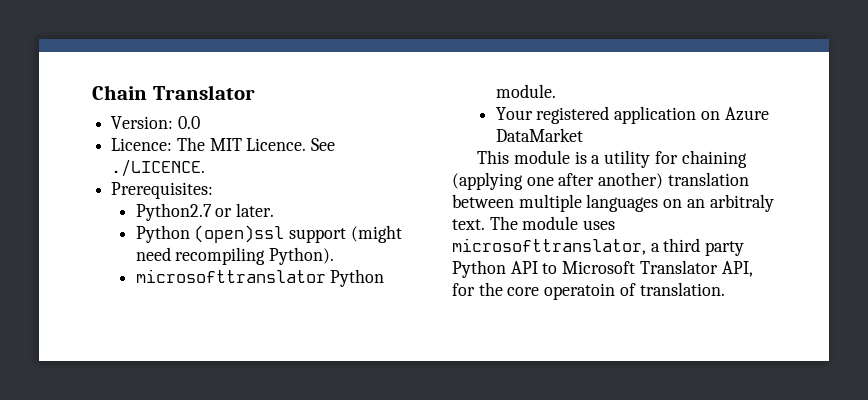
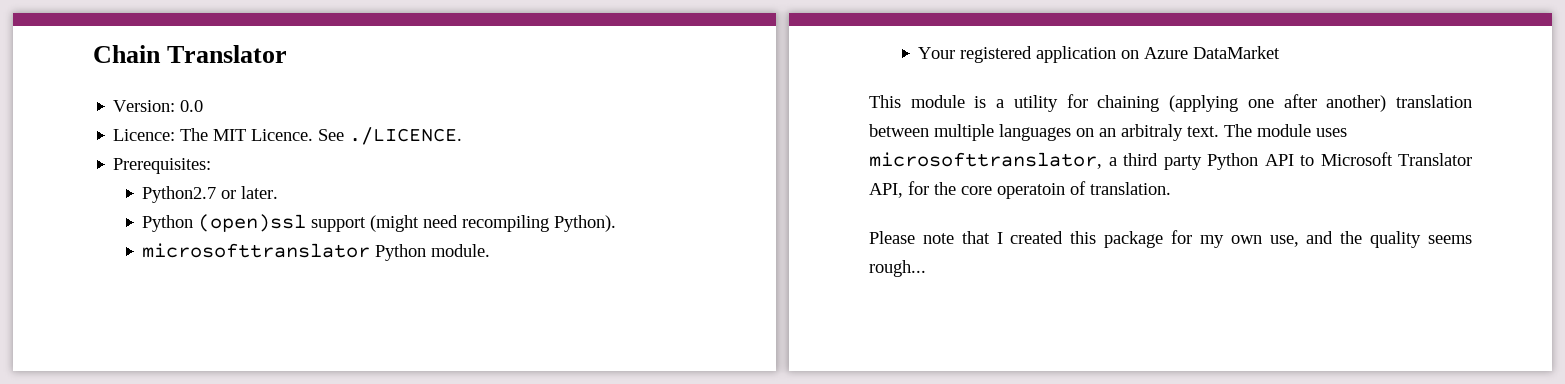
(725, 289) none -> [869,230,1472,248] [869,260,926,277] // Please note that I created this package for my own use, and the quality seems rough...

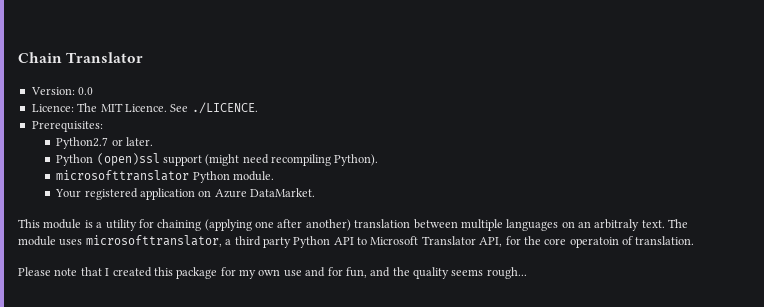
[1193,46,1281,59] DataMarket -> [250,188,316,197] DataMarket.
[1269,235,1299,247] use, -> [283,267,367,278] use and for fun,

